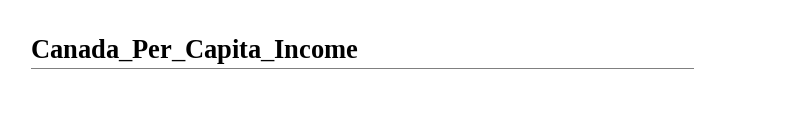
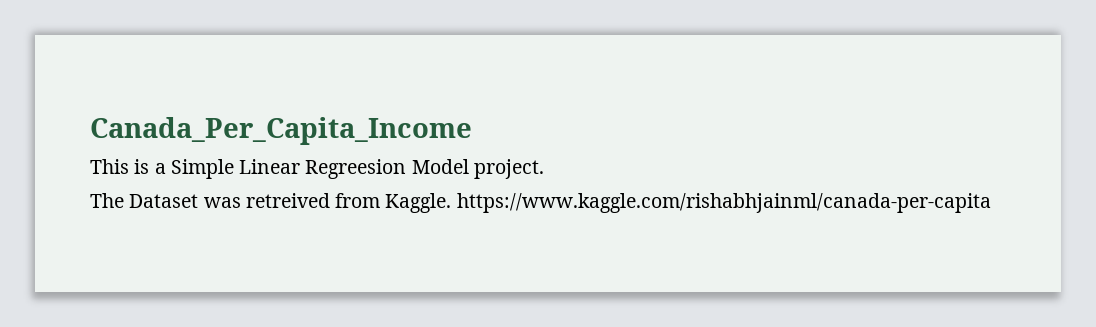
(358, 51) none -> [90,159,544,179] [90,193,991,213] // This is a Simple Linear Regreesion Model project. // The Dataset was retreived from Kaggle. https://www.kaggle.com/rishabhjainml/canada-per-capita

